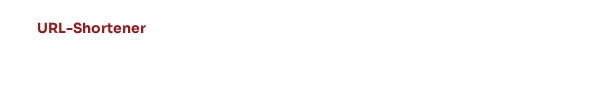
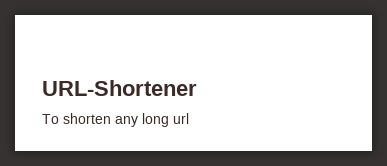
(146, 28) none -> [42,113,189,127] // To shorten any long url

